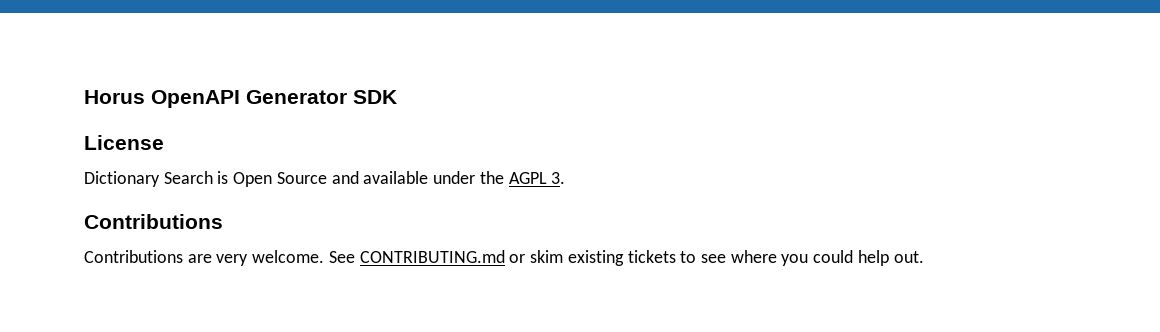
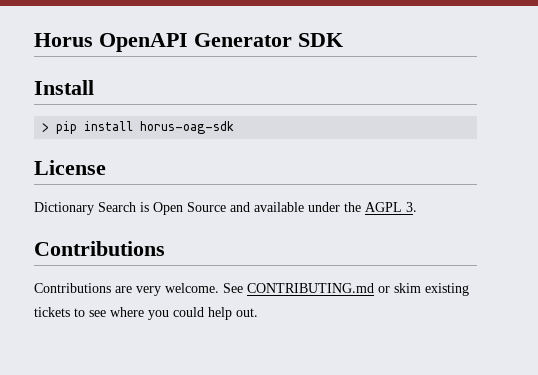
(397, 97) none -> [34,80,94,95] [42,121,235,134] // Install // > pip install horus-oag-sdk

